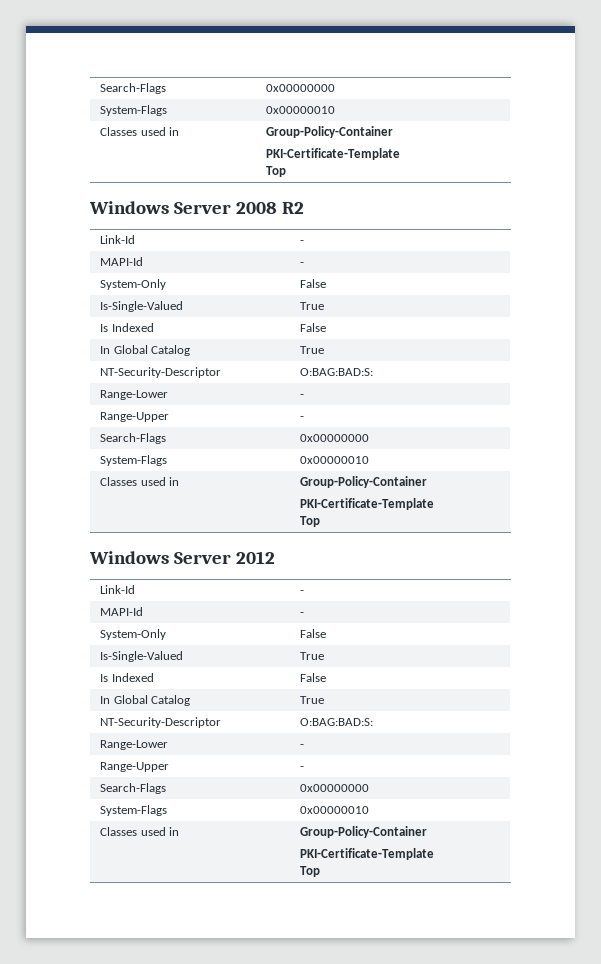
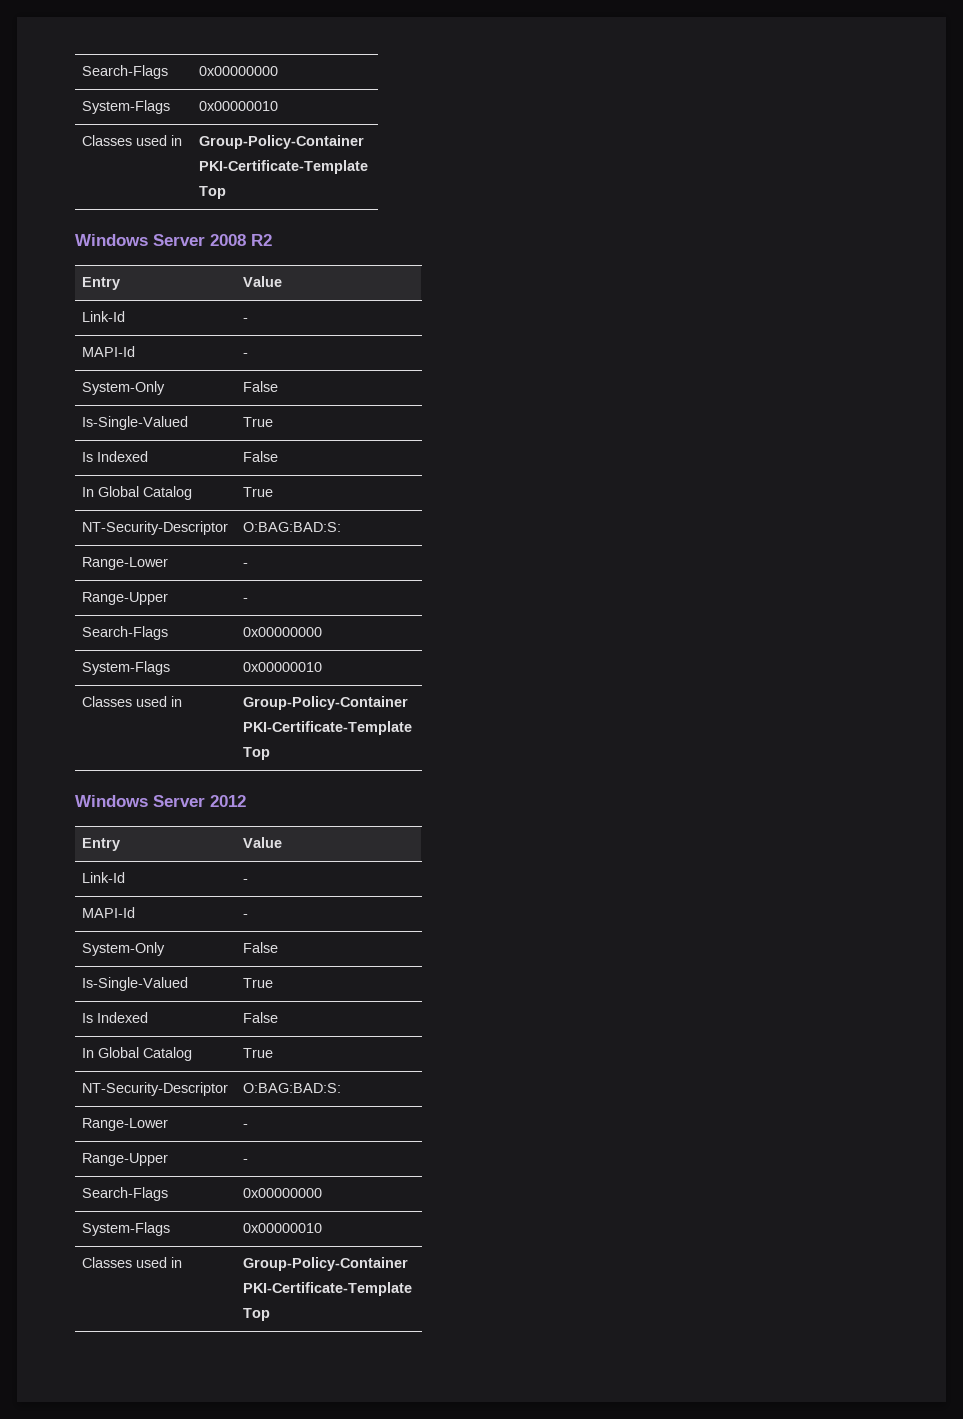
(304, 208) none -> [82,277,121,290] [243,276,283,287] // Entry | Value
(275, 557) none -> [82,838,121,851] [243,837,283,848] // Entry | Value

